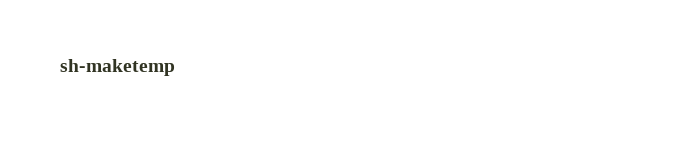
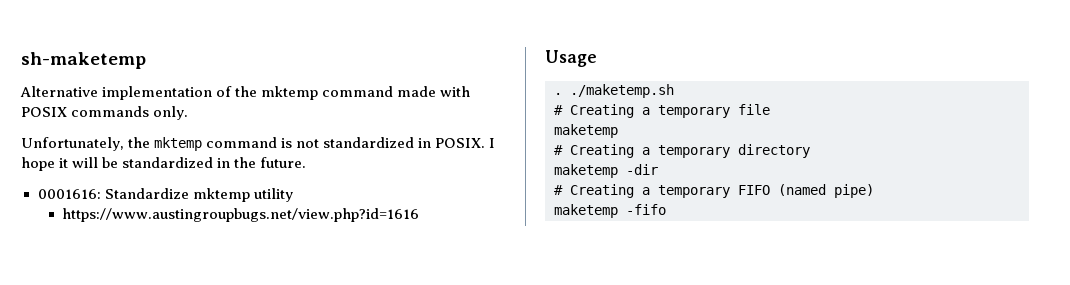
(175, 67) none -> [20,86,471,100] [21,106,189,120] [21,137,496,151] [21,157,307,171] [37,188,293,202] [62,208,420,222] [545,50,597,67] [554,84,674,98] [554,104,770,118] [554,124,618,138] [554,144,810,158] [554,164,658,178] [554,184,874,198] [554,204,666,218] // Alternative implementation of the mktemp command made with POSIX commands only. // Unfortunately, the mktemp command is not standardized in POSIX. I hope it will be standardized in the future. // 0001616: Standardize mktemp utility // https://www.austingroupbugs.net/view.php?id=1616 // Usage // . ./maketemp.sh // # Creating a temporary file // maketemp // # Creating a temporary directory // maketemp -dir // # Creating a temporary FIFO (named pipe) // maketemp -fifo

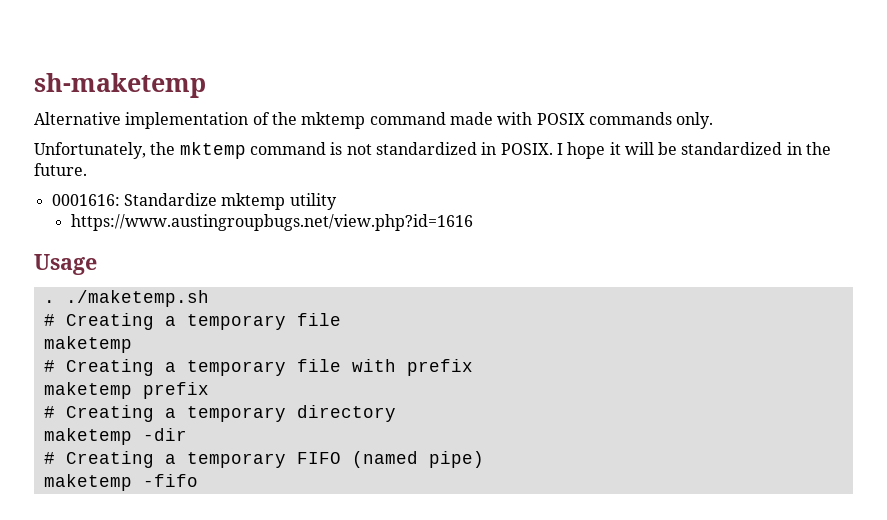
(618, 131) none -> [43,359,473,376] [43,382,209,399] // # Creating a temporary file with prefix // maketemp prefix

